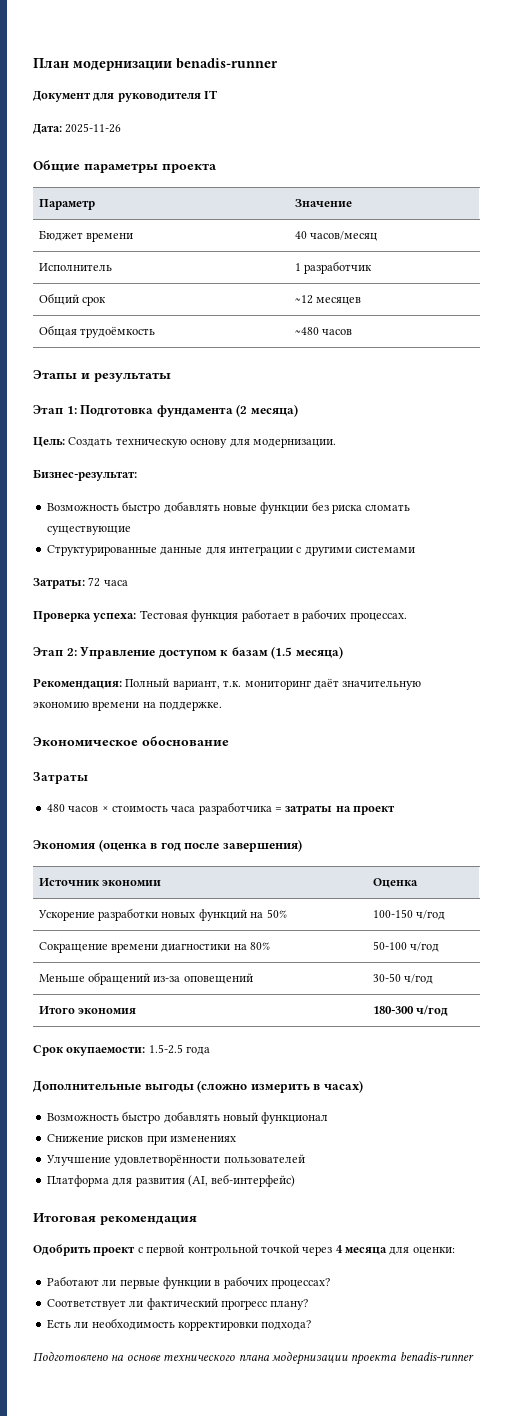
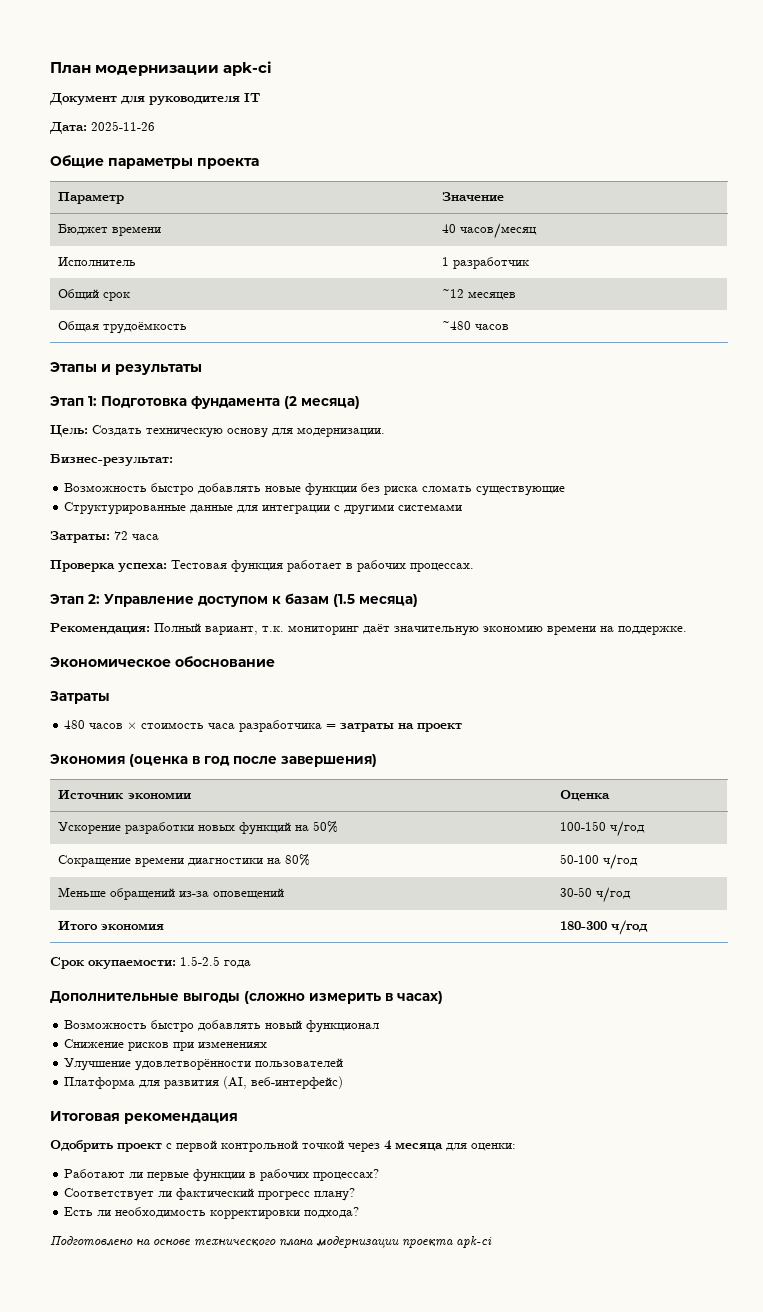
[176,58,278,69] benadis-runner -> [223,61,273,76] apk-ci
[399,1352,474,1361] benadis-runner -> [456,1236,492,1248] apk-ci

